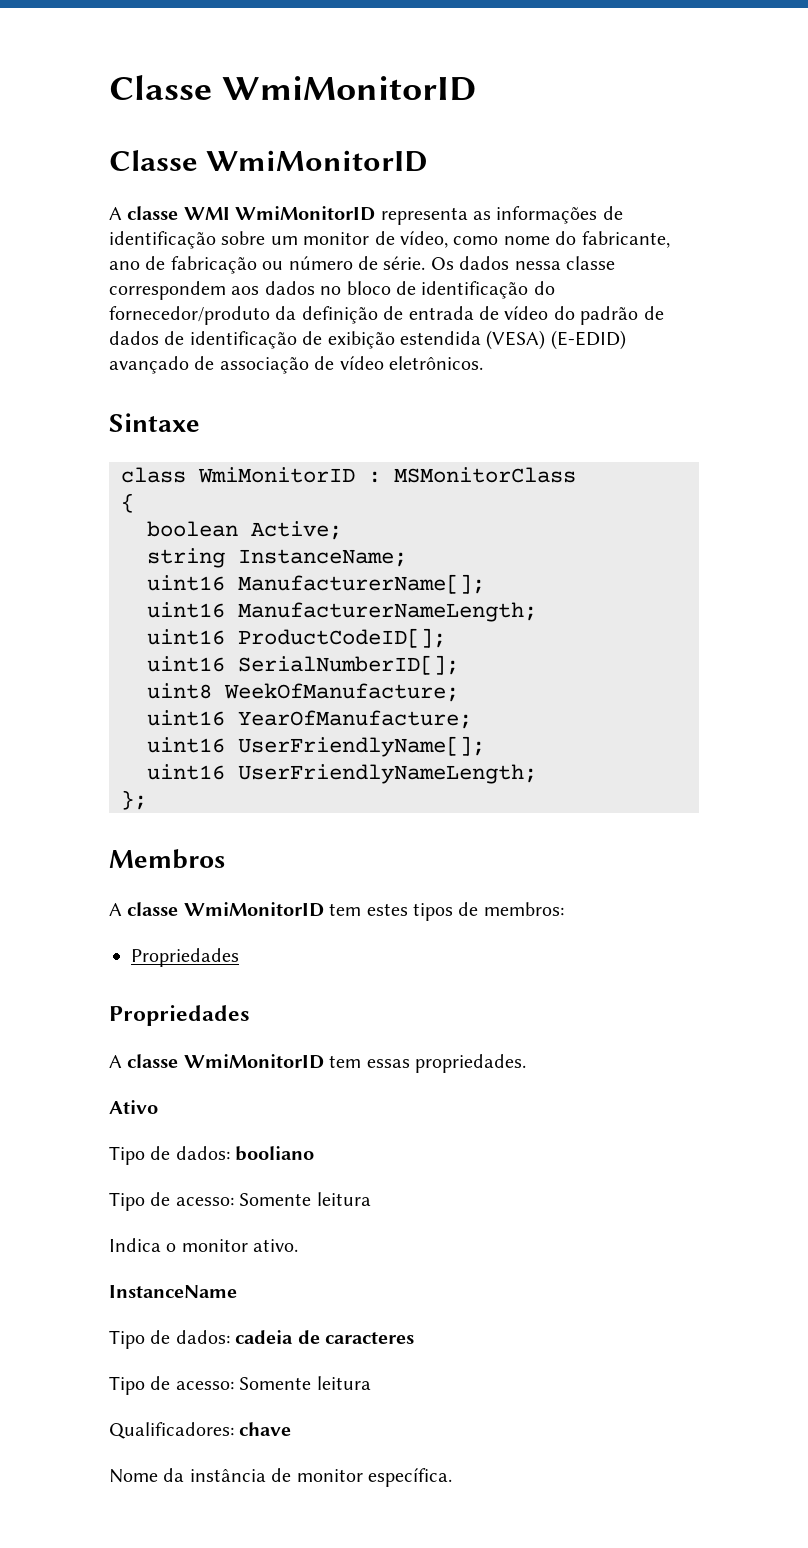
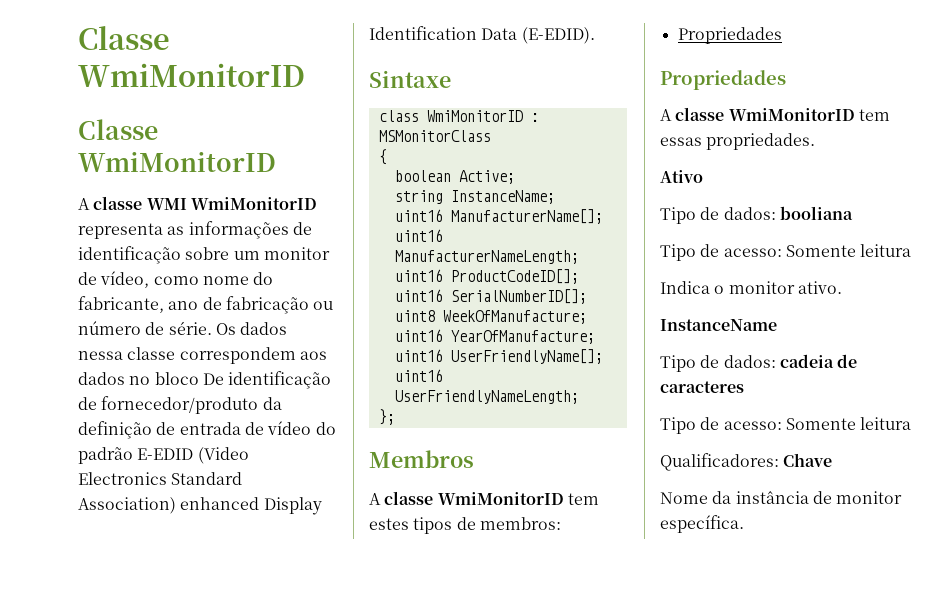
[396,281,555,299] de identificação do -> [202,371,332,389] [78,397,97,410] De identificação de
[643,306,664,320] [109,330,626,350] [109,356,483,374] de dados de identificação de exibição estendida (VESA) (E-EDID) avançado de associação de vídeo eletrônicos. -> [137,447,249,464] [78,472,243,485] [78,497,322,515] [369,26,595,44] E-EDID (Video Electronics Standard Association) enhanced Display Identification Data (E-EDID).
[235,1146,315,1161] booliano -> [779,206,853,220] booliana
[239,1422,292,1436] chave -> [783,453,833,467] Chave

